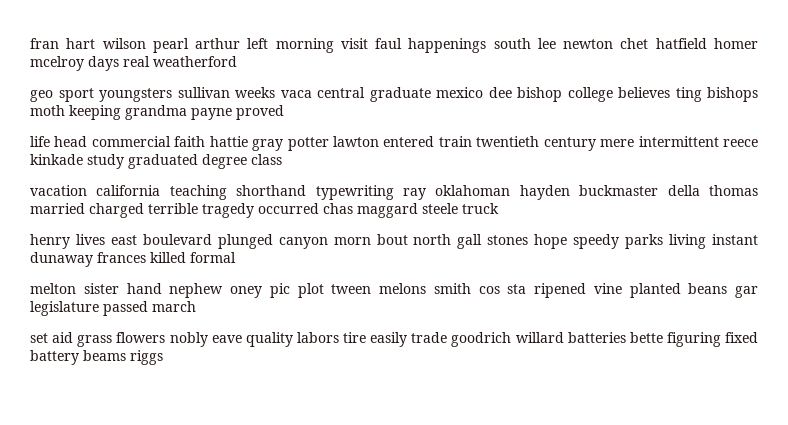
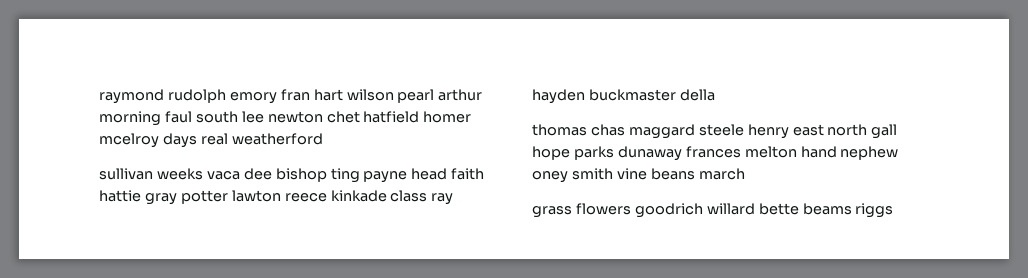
(30, 43) none -> [99,89,277,104] raymond rudolph emory
[247,38,487,53] left morning visit faul happenings -> [99,111,192,126] morning faul
[30,87,758,102] [30,105,284,120] [30,136,171,147] geo sport youngsters sullivan weeks vaca central graduate mexico dee bishop college believes ting bishops moth keeping grandma payne proved // life head commercial -> [99,168,448,183] sullivan weeks vaca dee bishop ting payne head
[383,136,759,151] [30,154,282,169] [30,185,758,200] [30,203,499,218] [30,234,758,249] [30,252,236,267] [30,283,758,298] [30,301,196,316] [30,332,758,347] [30,350,79,365] entered train twentieth century mere intermittent reece kinkade study graduated degree class // vacation california teaching shorthand typewriting ray oklahoman hayden buckmaster della thomas married charged terrible tragedy occurred chas maggard steele truck // henry lives east boulevard plunged canyon morn bout north gall stones hope speedy parks living instant dunaway frances killed formal // melton sister hand nephew oney pic plot tween melons smith cos sta ripened vine planted beans gar legislature passed march // set aid grass flowers nobly eave quality labors tire easily trade goodrich willard batteries bette figuring fixed battery -> [284,190,454,205] [532,89,715,104] [532,124,898,139] [532,146,899,161] [532,168,745,183] [532,203,799,218] reece kinkade class ray hayden buckmaster della // thomas chas maggard steele henry east north gall hope parks dunaway frances melton hand nephew oney smith vine beans march // grass flowers goodrich willard bette

